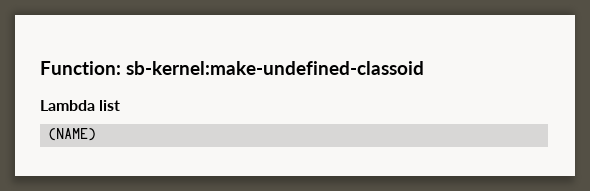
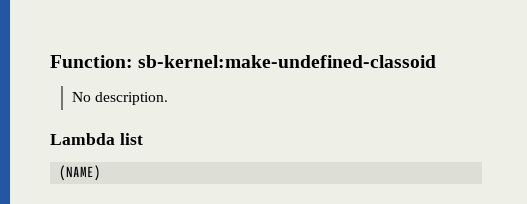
(425, 68) none -> [71,92,168,105] // No description.

